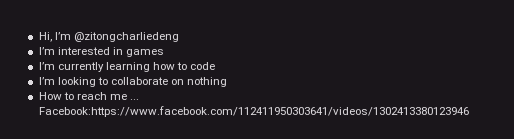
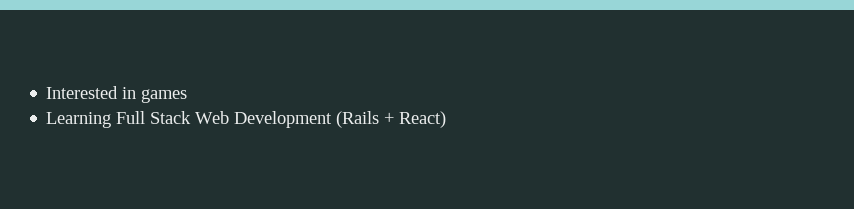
[38,32,179,42] [38,47,164,57] [38,62,216,72] [38,77,228,87] [38,92,140,100] [38,106,469,117] Hi, I’m @zitongcharliedeng // I’m interested in games // I’m currently learning how to code // I’m looking to collaborate on nothing // How to reach me ... Facebook:https://www.facebook.com/112411950303641/videos/1302413380123946 -> [46,86,188,103] [46,111,447,128] Interested in games // Learning Full Stack Web Development (Rails + React)

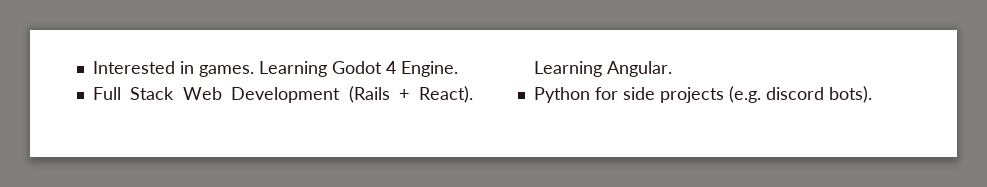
[141,89,188,103] [46,112,112,128] games // Learning -> [198,61,458,77] games. Learning Godot 4 Engine. //
[399,111,447,128] React) -> [418,86,473,103] [533,61,672,77] [533,86,872,103] React). Learning Angular. // Python for side projects (e.g. discord bots).

